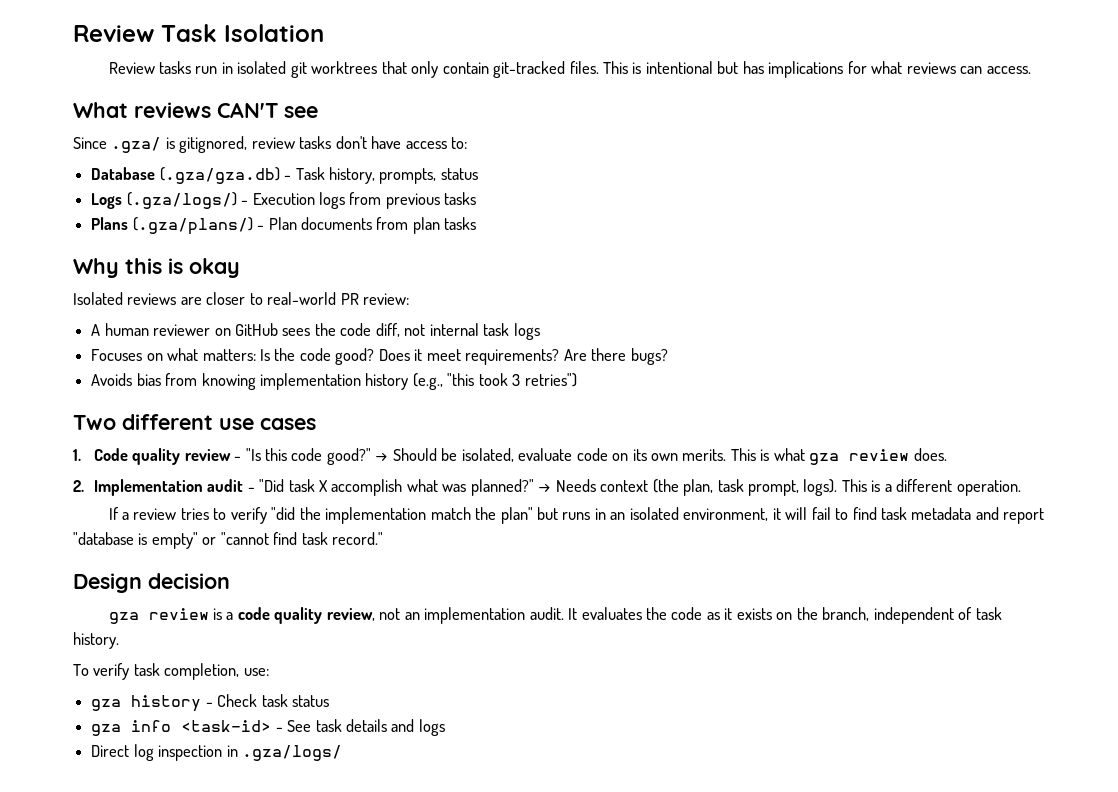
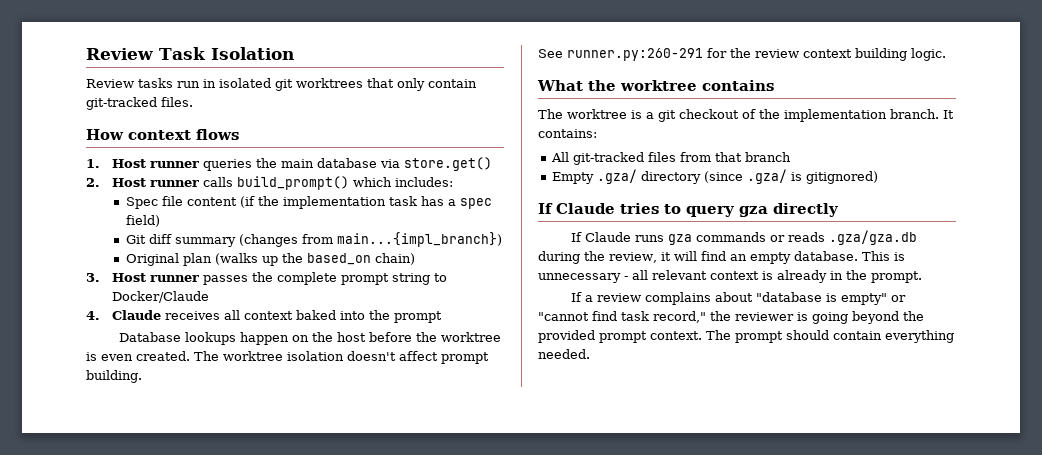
[603,61,1031,78] [73,102,318,118] [73,136,468,153] [91,167,478,184] [91,192,477,209] [91,217,477,235] [73,258,240,278] [73,292,410,305] [91,323,540,340] [91,348,668,365] [91,373,577,390] [73,414,316,430] [73,448,947,465] [73,479,1021,496] [108,507,1045,524] This is intentional but has implications for what reviews can access. // What reviews CAN'T see // Since .gza/ is gitignored, review tasks don't have access to: // Database (.gza/gza.db) - Task history, prompts, status // Logs (.gza/logs/) - Execution logs from previous tasks // Plans (.gza/plans/) - Plan documents from plan tasks // Why this is okay // Isolated reviews are closer to real-world PR review: // A human reviewer on GitHub sees the code diff, not internal task logs // Focuses on what matters: Is the code good? Does it meet requirements? Are there bugs? // Avoids bias from knowing implementation history (e.g., "this took 3 retries") // Two different use cases // 1. Code quality review - "Is this code good?" → Should be isolated, evaluate code on its own merits. This is what gza review does. // 2. Implementation audit - "Did task X accomplish what was planned?" → Needs context (the plan, task prompt, logs). This is a different operation. // If a review tries to verify "did the implementation match the plan" but runs in an isolated environment, it will fail to find task metadata and report -> [86,129,239,140] [86,157,492,171] [86,176,453,190] [126,196,493,209] [126,215,161,227] [126,232,503,247] [126,253,416,266] [86,272,447,285] [111,291,209,303] [86,310,442,323] [118,332,501,345] [86,351,489,364] [86,370,142,383] [538,48,946,61] [537,80,774,91] [538,109,954,122] [538,129,597,138] [551,152,792,165] [552,169,879,184] [538,203,839,217] [570,230,917,245] [538,251,905,264] [538,270,922,283] [570,292,753,305] // How context flows // 1. Host runner queries the main database via store.get() // 2. Host runner calls build_prompt() which includes: // Spec file content (if the implementation task has a spec field) // Git diff summary (changes from main...{impl_branch}) // Original plan (walks up the based_on chain) // 3. Host runner passes the complete prompt string to Docker/Claude // 4. Claude receives all context baked into the prompt // Database lookups happen on the host before the worktree is even created. The worktree isolation doesn't affect prompt building. // See runner.py:260-291 for the review context building logic. // What the worktree contains // The worktree is a git checkout of the implementation branch. It contains: // All git-tracked files from that branch // Empty .gza/ directory (since .gza/ is gitignored) // If Claude tries to query gza directly // If Claude runs gza commands or reads .gza/gza.db during the review, it will find an empty database. This is unnecessary - all relevant context is already in the prompt. // If a review complains about
[332,532,384,545] [73,573,230,593] [108,607,1002,624] [73,632,119,649] [73,663,269,680] [91,694,329,712] [91,719,445,736] [91,744,342,761] record." // Design decision // gza review is a code quality review, not an implementation audit. It evaluates the code as it exists on the branch, independent of task history. // To verify task completion, use: // gza history - Check task status // gza info <task-id> - See task details and logs // Direct log inspection in .gza/logs/ -> [653,311,924,324] [538,330,954,343] [538,349,590,359] record," the reviewer is going beyond the provided prompt context. The prompt should contain everything needed.

